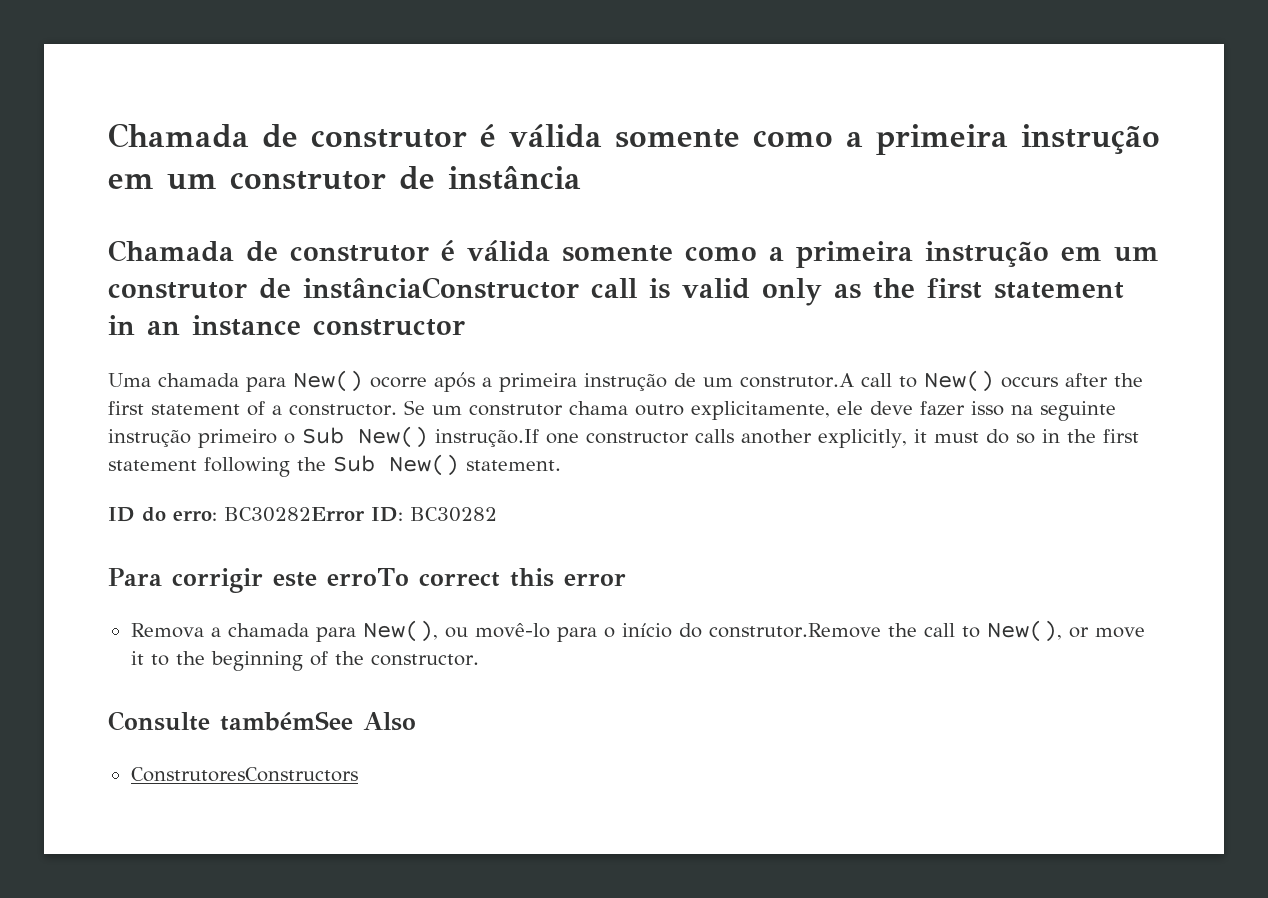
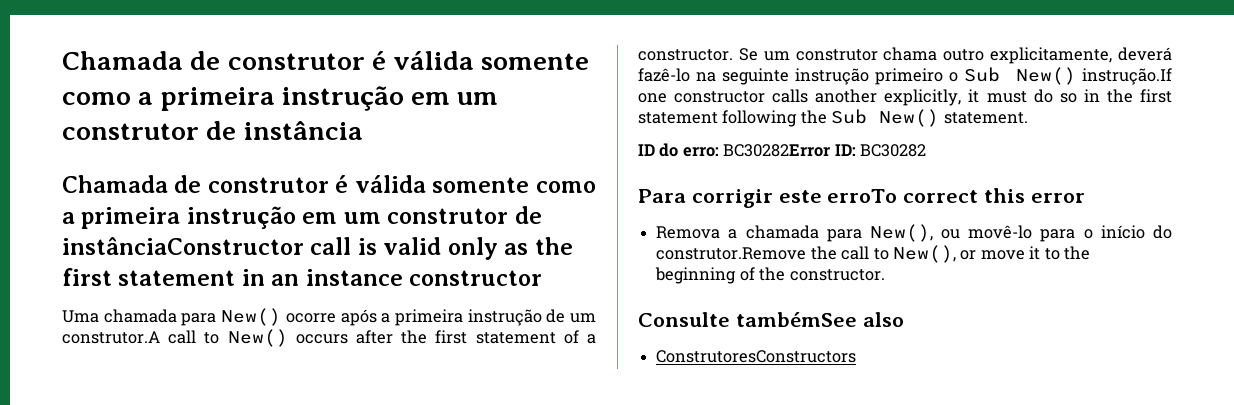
[836,401,1004,416] ele deve fazer isso -> [1118,47,1172,61] [638,68,690,82] deverá fazê-lo
[363,712,416,731] Also -> [862,312,904,327] also

